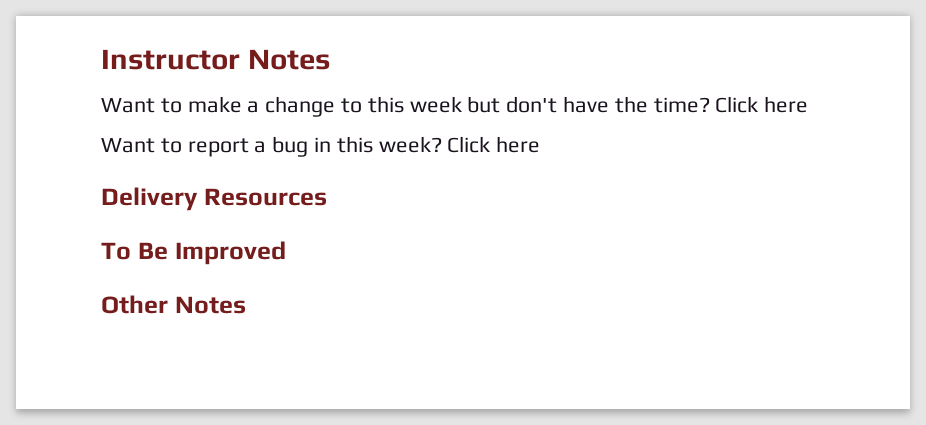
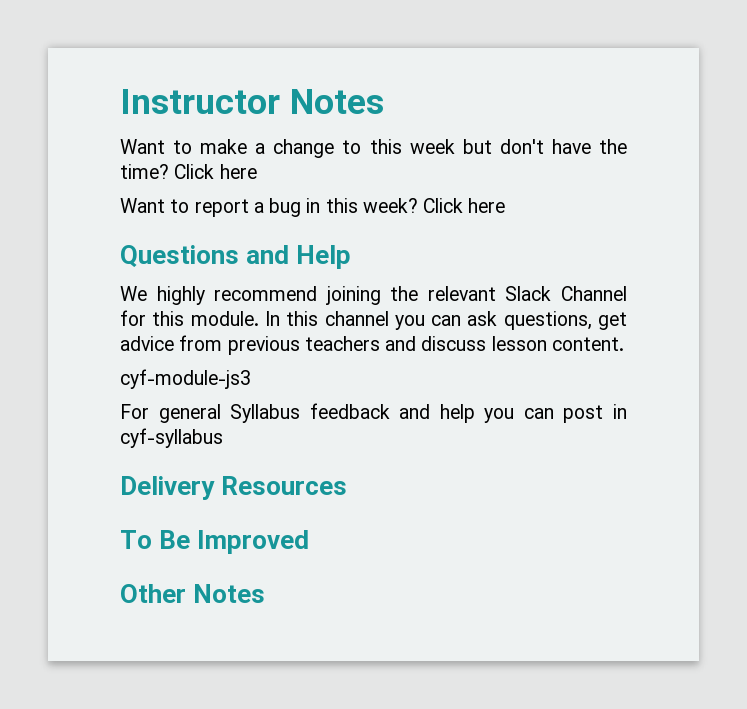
(541, 144) none -> [120,245,352,269] [120,286,627,305] [120,310,628,330] [120,335,624,355] [120,369,251,389] [120,403,627,423] [120,428,223,448] // Questions and Help // We highly recommend joining the relevant Slack Channel for this module. In this channel you can ask questions, get advice from previous teachers and discuss lesson content. // cyf-module-js3 // For general Syllabus feedback and help you can post in cyf-syllabus

